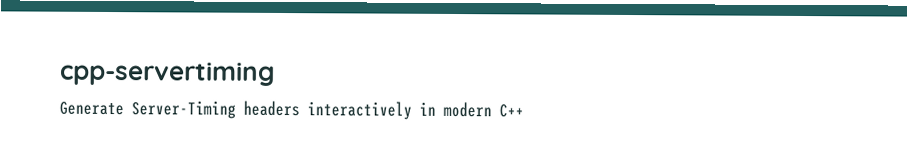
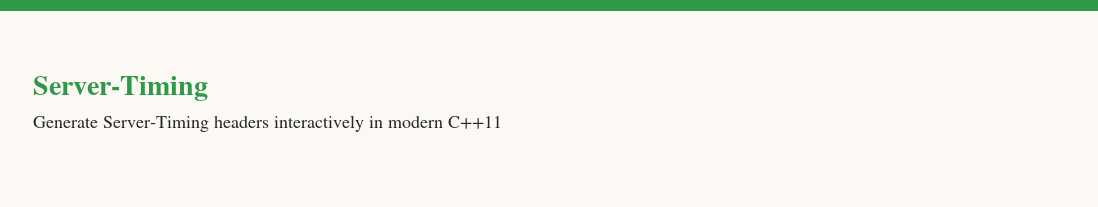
[59,61,275,86] cpp-servertiming -> [33,76,208,101] Server-Timing
[499,104,524,118] C++ -> [448,116,502,129] C++11

